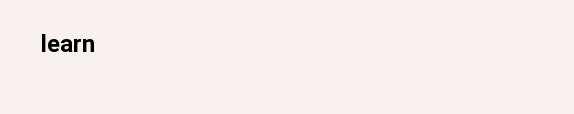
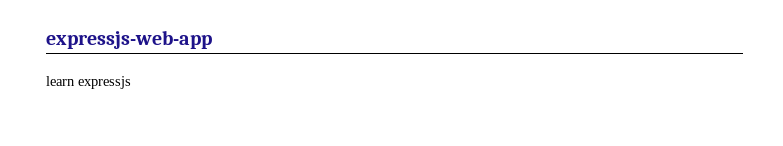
[41,34,95,52] learn -> [46,30,212,49] [46,76,131,89] expressjs-web-app // learn expressjs

